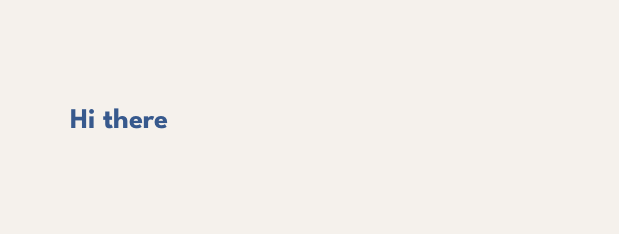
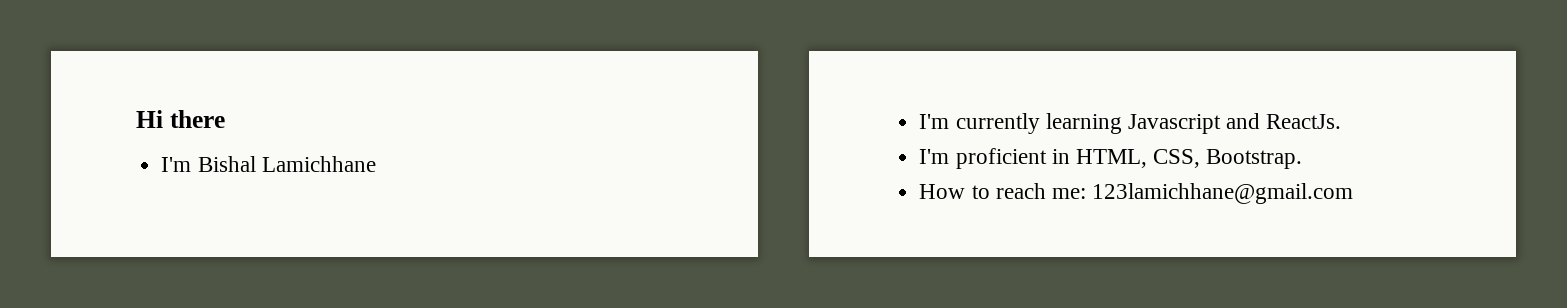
(168, 118) none -> [161,156,376,172] [919,113,1342,134] [919,148,1303,169] [919,183,1354,204] // I'm Bishal Lamichhane // I'm currently learning Javascript and ReactJs. // I'm proficient in HTML, CSS, Bootstrap. // How to reach me: 123lamichhane@gmail.com

